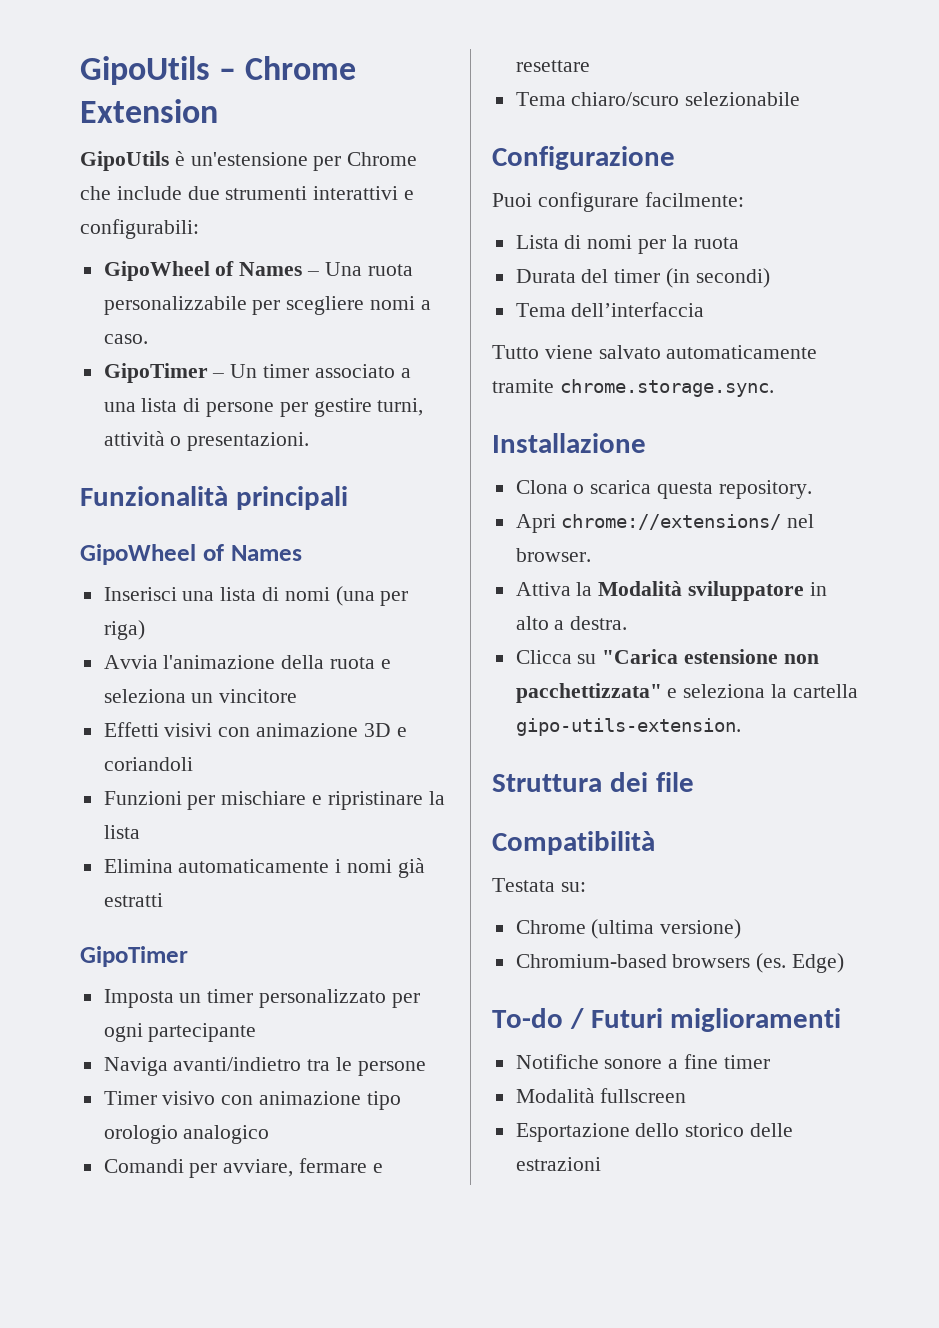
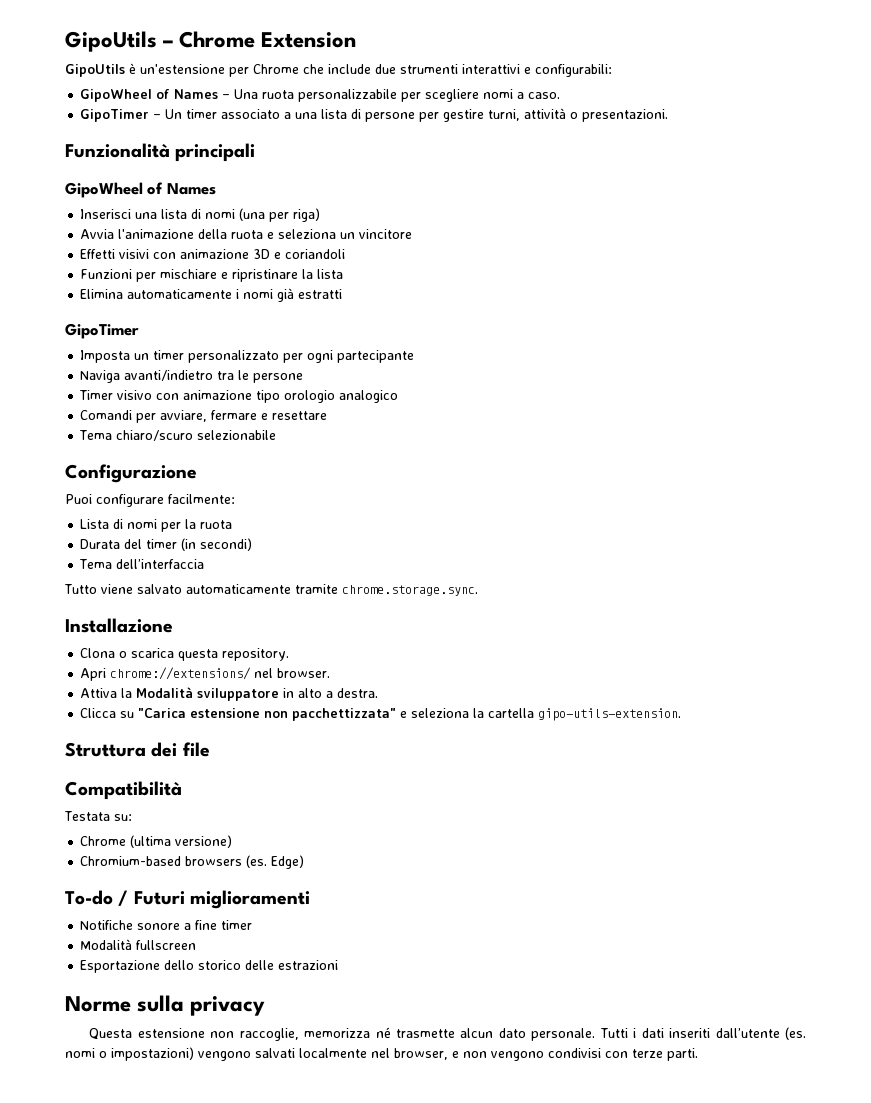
(601, 1164) none -> [65,995,266,1016] [89,1027,806,1041] [65,1047,698,1061] // Norme sulla privacy // Questa estensione non raccoglie, memorizza né trasmette alcun dato personale. Tutti i dati inseriti dall’utente (es. nomi o impostazioni) vengono salvati localmente nel browser, e non vengono condivisi con terze parti.

